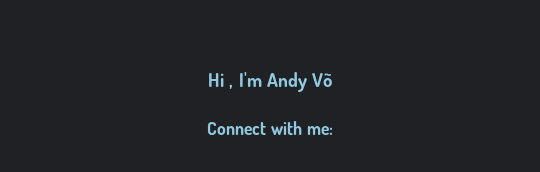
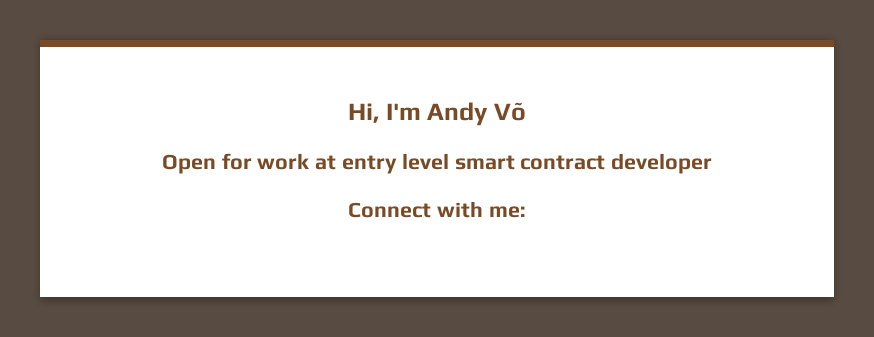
[208,73,234,89] Hi , -> [347,103,379,123] Hi,
(332, 80) none -> [161,153,713,174] // Open for work at entry level smart contract developer

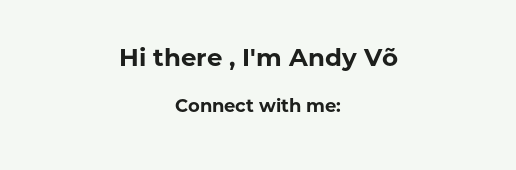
[347,103,379,123] Hi, -> [118,47,235,70] Hi there ,
[161,153,713,174] // Open for work at entry level smart contract developer -> (398, 56) none

